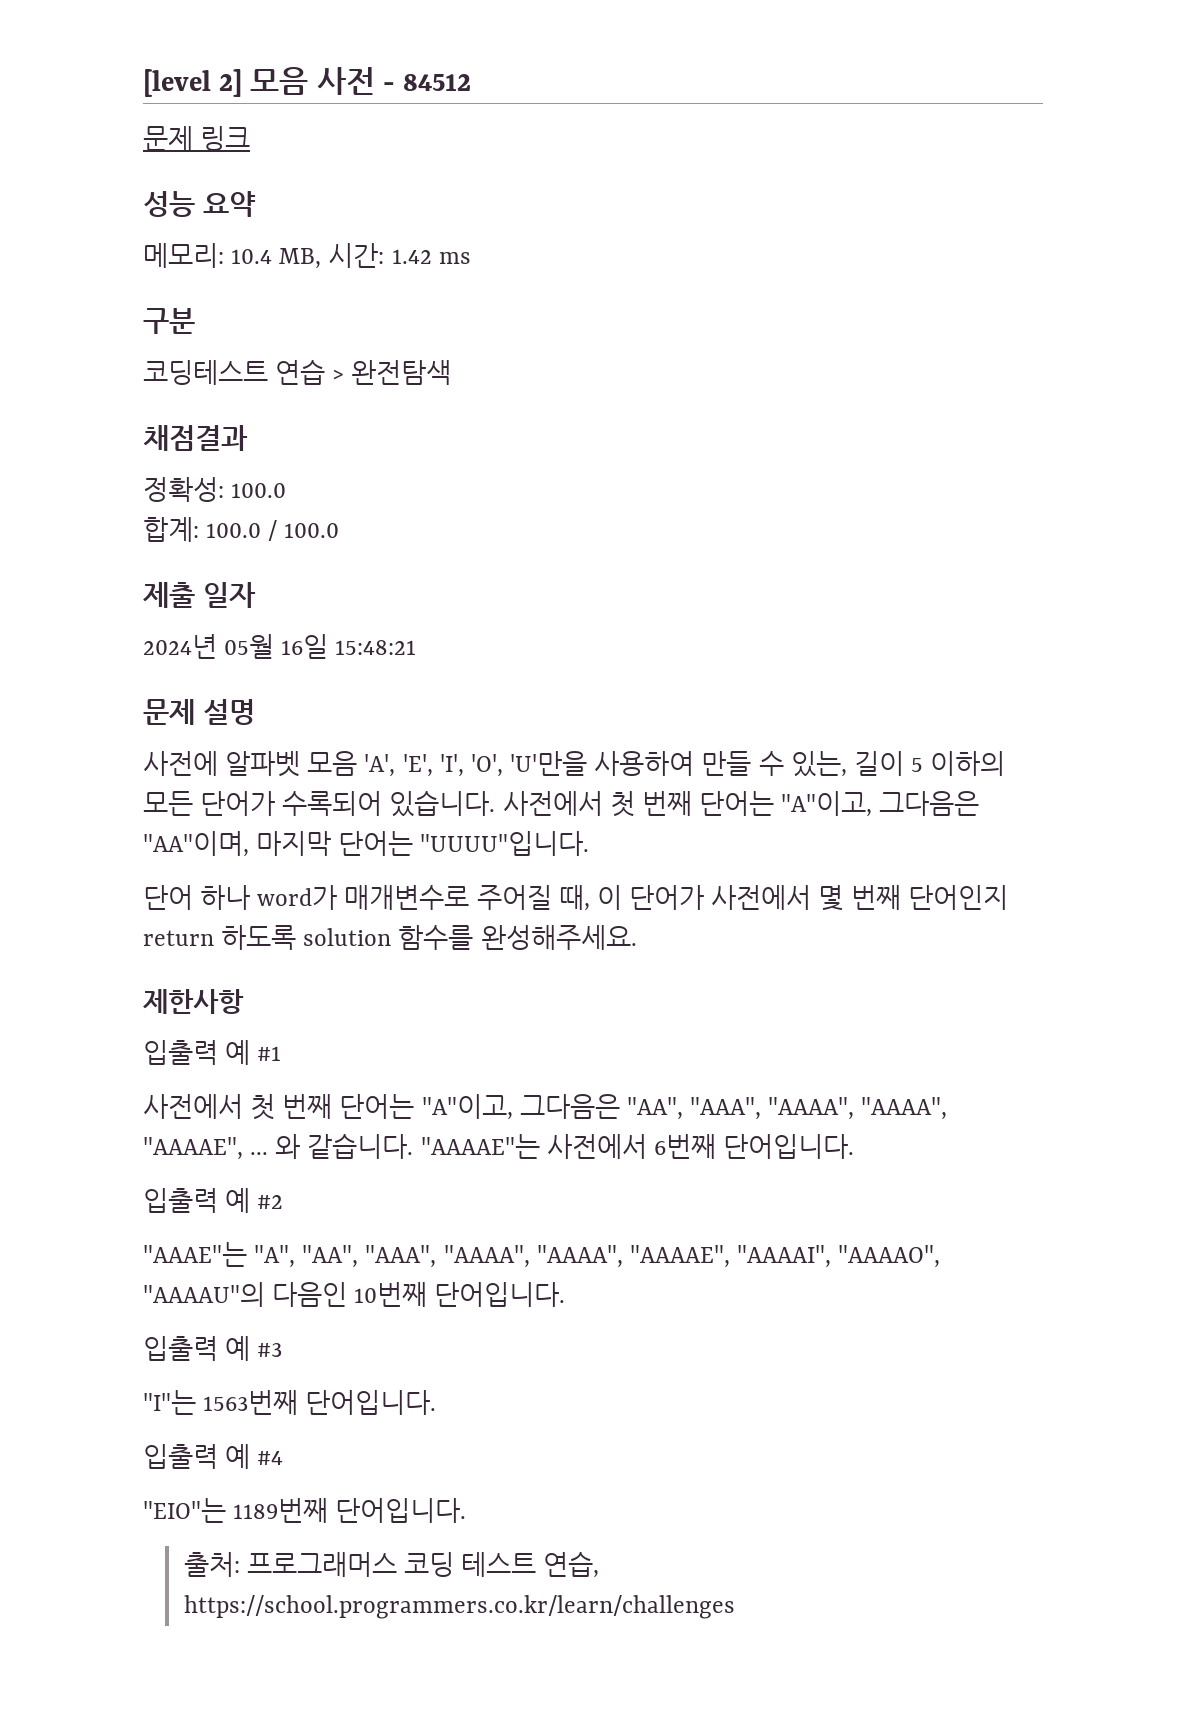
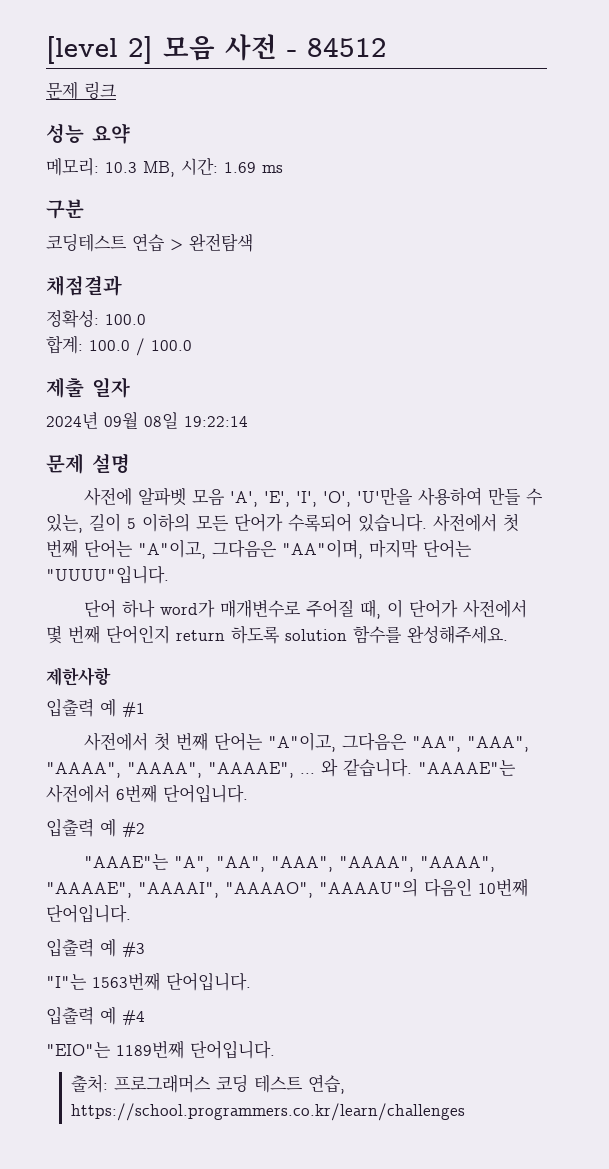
[231,249,273,264] 10.4 -> [105,162,137,173] 10.3
[391,249,432,264] 1.42 -> [224,162,256,173] 1.69
[224,634,417,659] 05월 16일 15:48:21 -> [104,412,248,429] 09월 08일 19:22:14

